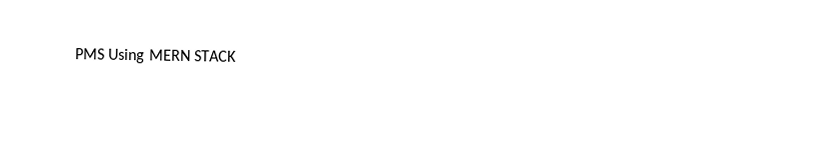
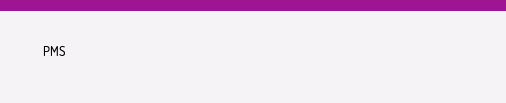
[108,48,237,64] Using MERN STACK -> (66, 51) none

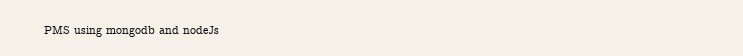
(66, 51) none -> [74,26,219,37] using mongodb and nodeJs

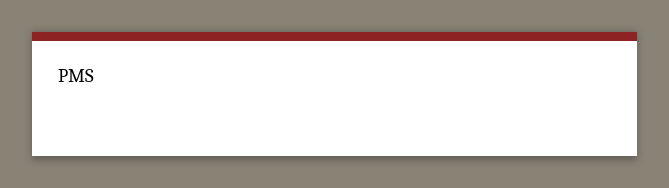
[74,26,219,37] using mongodb and nodeJs -> (94, 75) none

